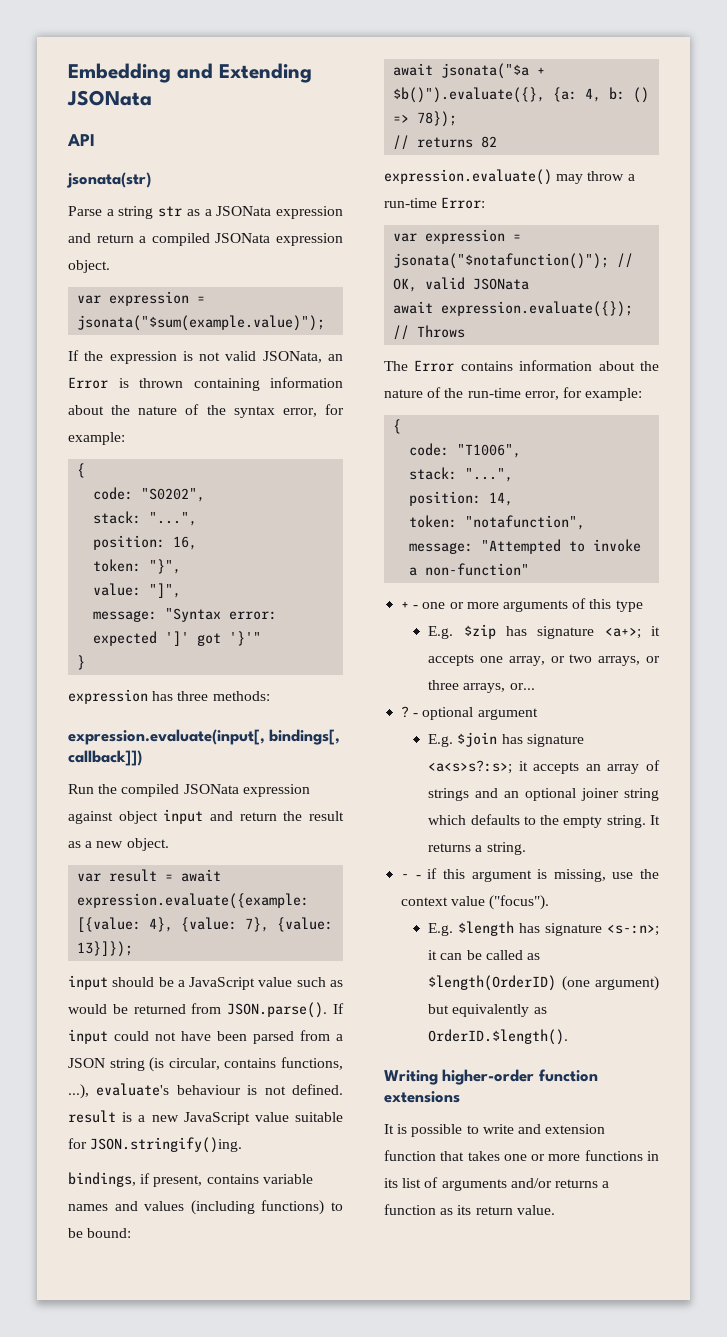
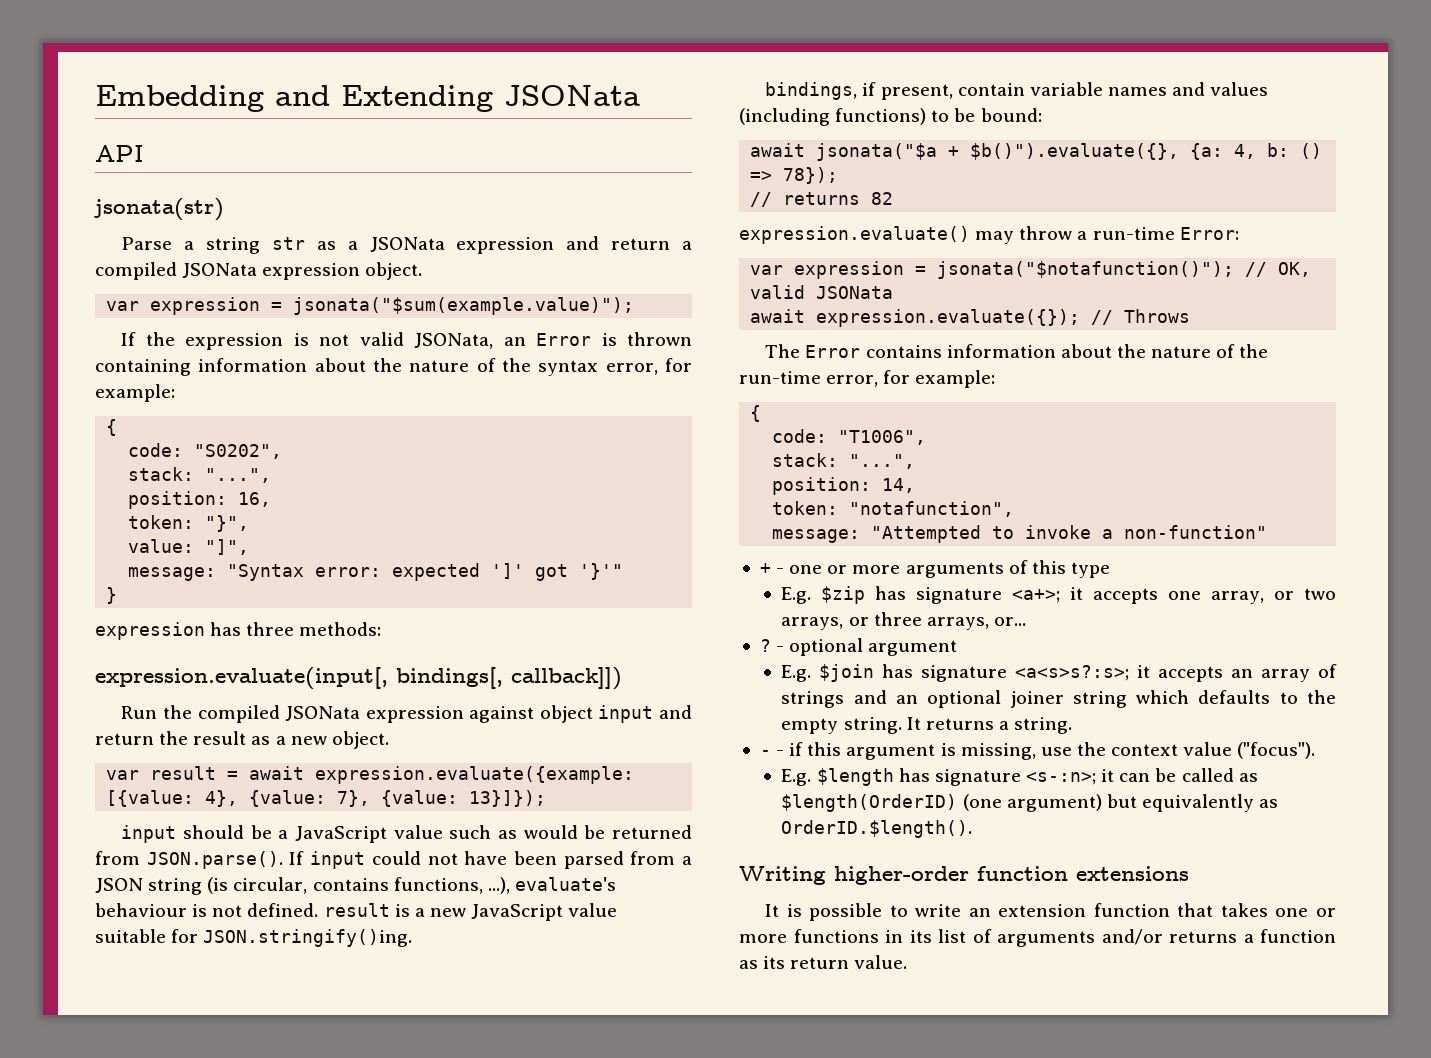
[206,1174,259,1184] contains -> [957,83,1025,96] contain
[517,1124,541,1134] and -> [968,908,991,917] an

